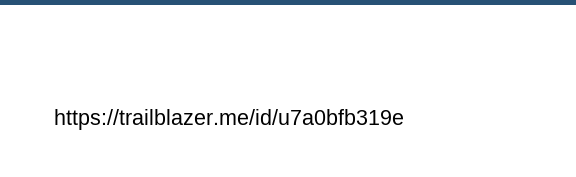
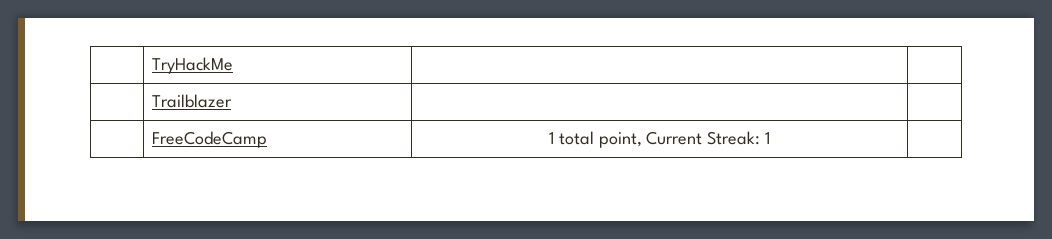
[54,109,404,130] https://trailblazer.me/id/u7a0bfb319e -> [151,57,233,74] [151,94,232,108] [151,131,267,148] [548,131,771,148] | TryHackMe | | // | Trailblazer | | // | FreeCodeCamp | 1 total point, Current Streak: 1 |

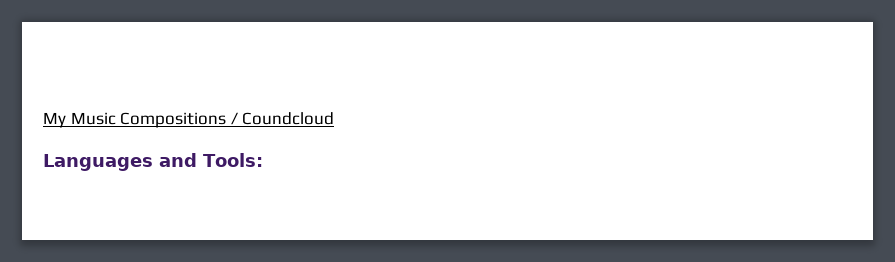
[151,57,233,74] [151,94,232,108] [151,131,267,148] [548,131,771,148] | TryHackMe | | // | Trailblazer | | // | FreeCodeCamp | 1 total point, Current Streak: 1 | -> [43,112,335,128] [43,153,263,171] My Music Compositions / Coundcloud // Languages and Tools:

